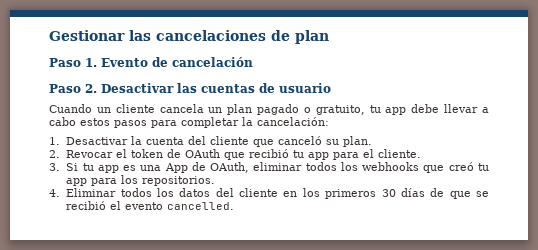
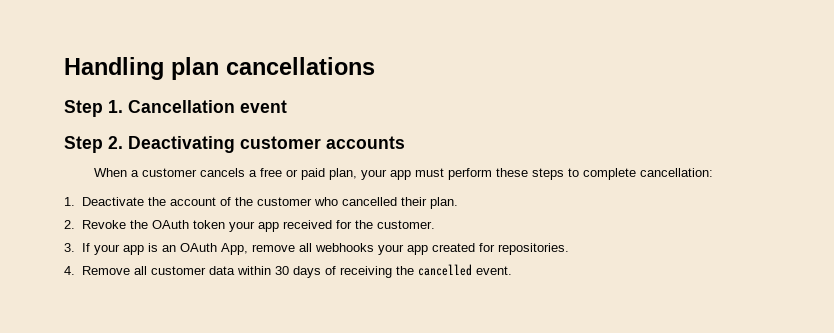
[49,30,329,44] [49,57,253,67] [49,83,331,93] [49,104,490,115] [49,117,329,128] [49,136,373,147] [49,149,422,160] [49,162,490,173] [66,175,216,186] [49,188,489,199] [66,201,235,210] Gestionar las cancelaciones de plan // Paso 1. Evento de cancelación // Paso 2. Desactivar las cuentas de usuario // Cuando un cliente cancela un plan pagado o gratuito, tu app debe llevar a cabo estos pasos para completar la cancelación: // 1. Desactivar la cuenta del cliente que canceló su plan. // 2. Revocar el token de OAuth que recibió tu app para el cliente. // 3. Si tu app es una App de OAuth, eliminar todos los webhooks que creó tu app para los repositorios. // 4. Eliminar todos los datos del cliente en los primeros 30 días de que se recibió el evento cancelled. -> [64,57,375,80] [64,100,287,117] [64,136,405,153] [93,168,713,180] [64,197,458,209] [64,220,435,232] [64,243,569,255] [64,264,512,278] Handling plan cancellations // Step 1. Cancellation event // Step 2. Deactivating customer accounts // When a customer cancels a free or paid plan, your app must perform these steps to complete cancellation: // 1. Deactivate the account of the customer who cancelled their plan. // 2. Revoke the OAuth token your app received for the customer. // 3. If your app is an OAuth App, remove all webhooks your app created for repositories. // 4. Remove all customer data within 30 days of receiving the cancelled event.

